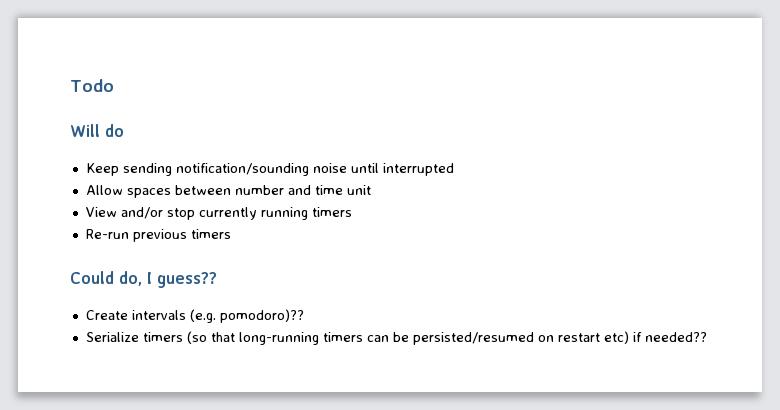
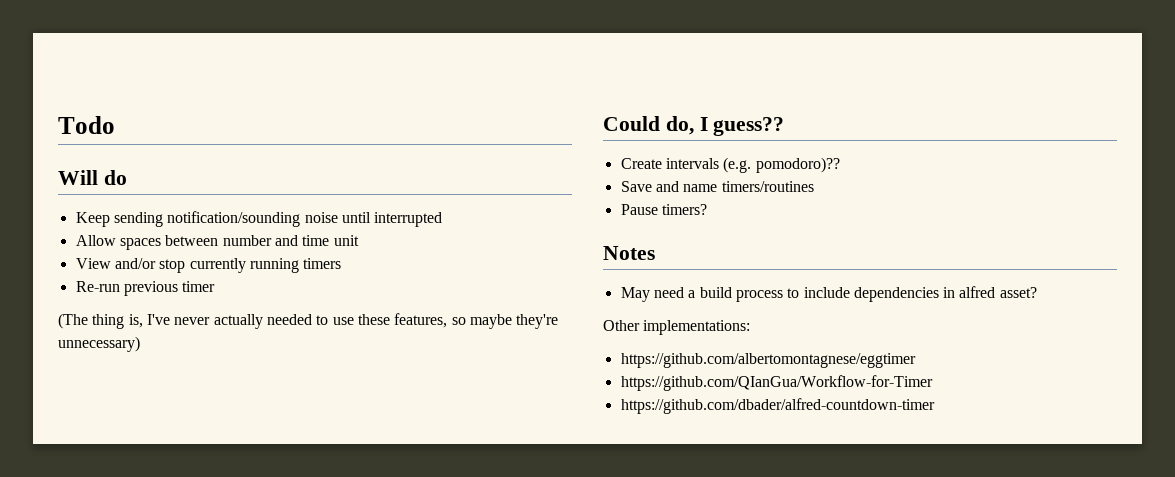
[190,229,231,239] timers -> [182,281,216,292] [58,313,559,329] [58,336,140,352] timer // (The thing is, I've never actually needed to use these features, so maybe they're unnecessary)
[85,331,707,345] Serialize timers (so that long-running timers can be persisted/resumed on restart etc) if needed?? -> [620,181,814,192] [620,204,707,215] [603,246,655,260] [620,286,1037,302] [603,320,751,335] [620,353,916,368] [620,375,933,391] [620,398,935,414] Save and name timers/routines // Pause timers? // Notes // May need a build process to include dependencies in alfred asset? // Other implementations: // https://github.com/albertomontagnese/eggtimer // https://github.com/QIanGua/Workflow-for-Timer // https://github.com/dbader/alfred-countdown-timer

